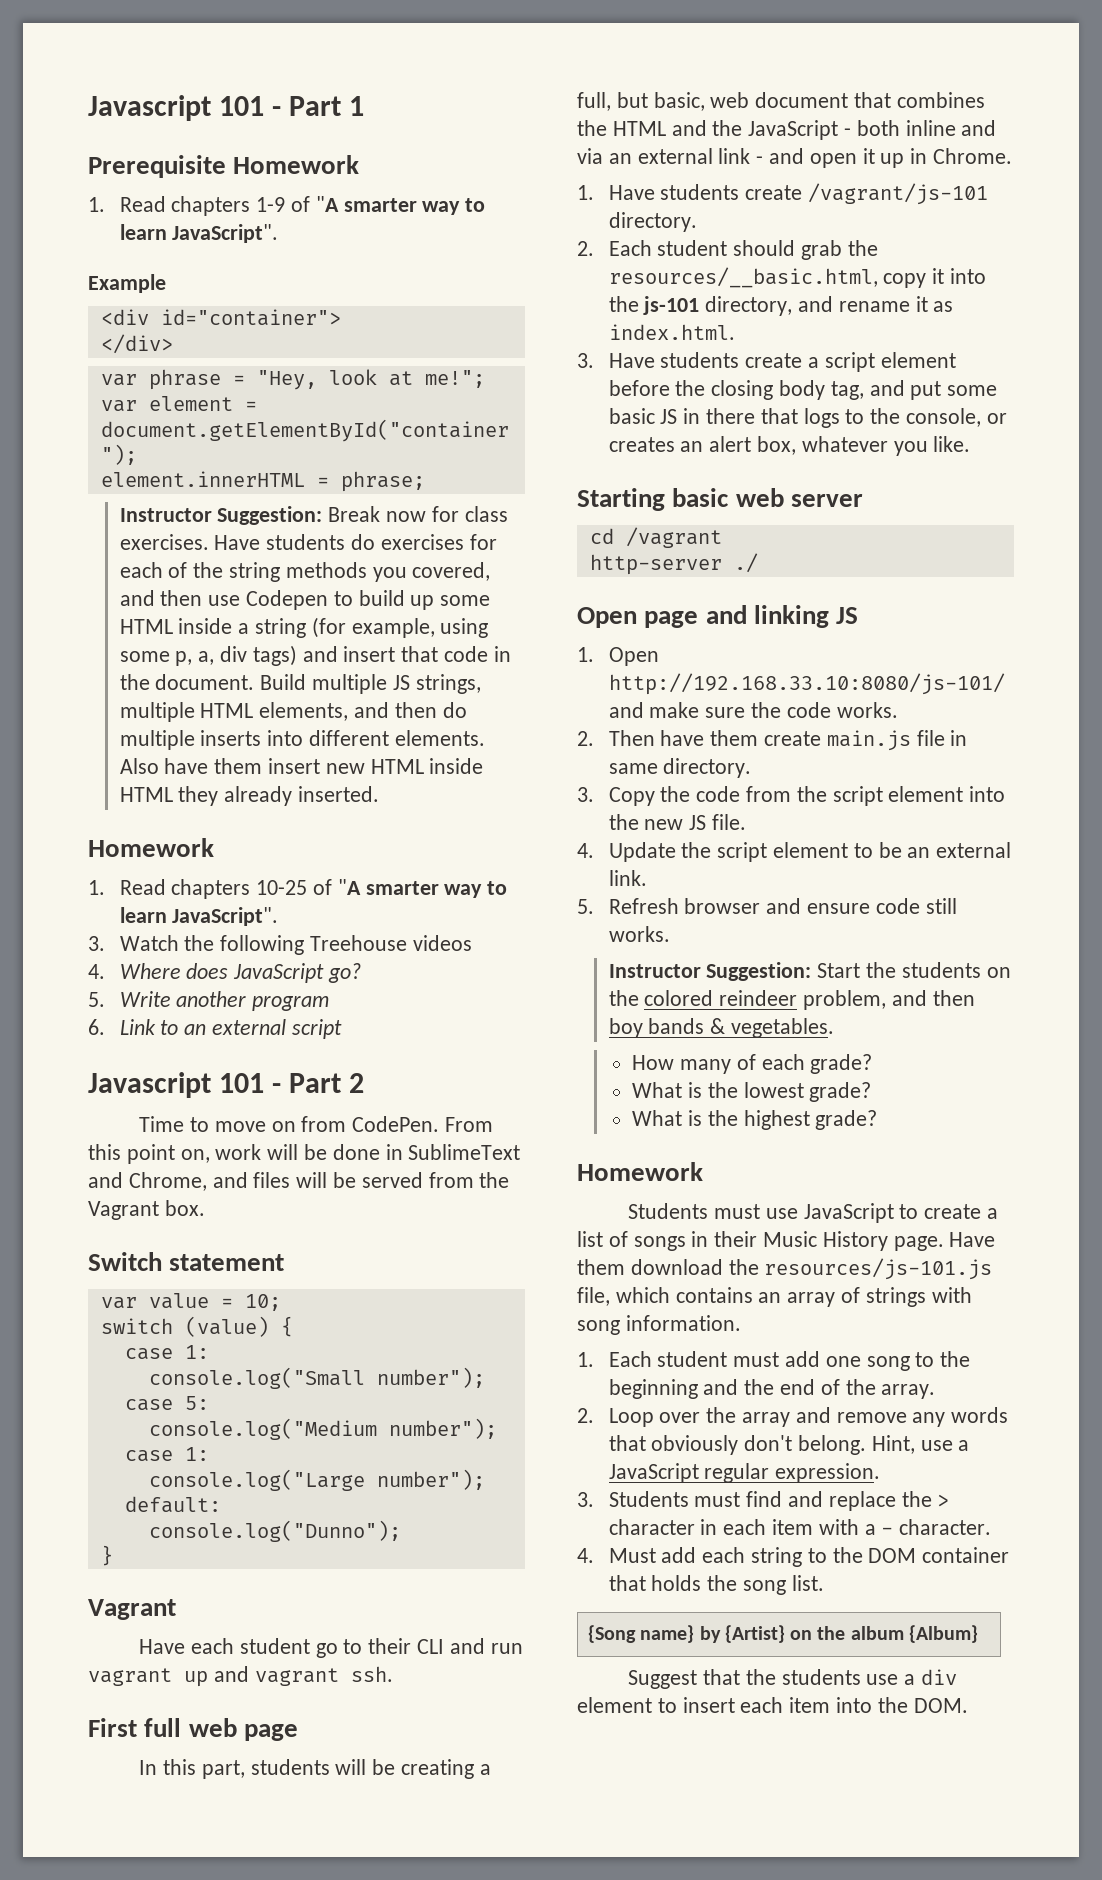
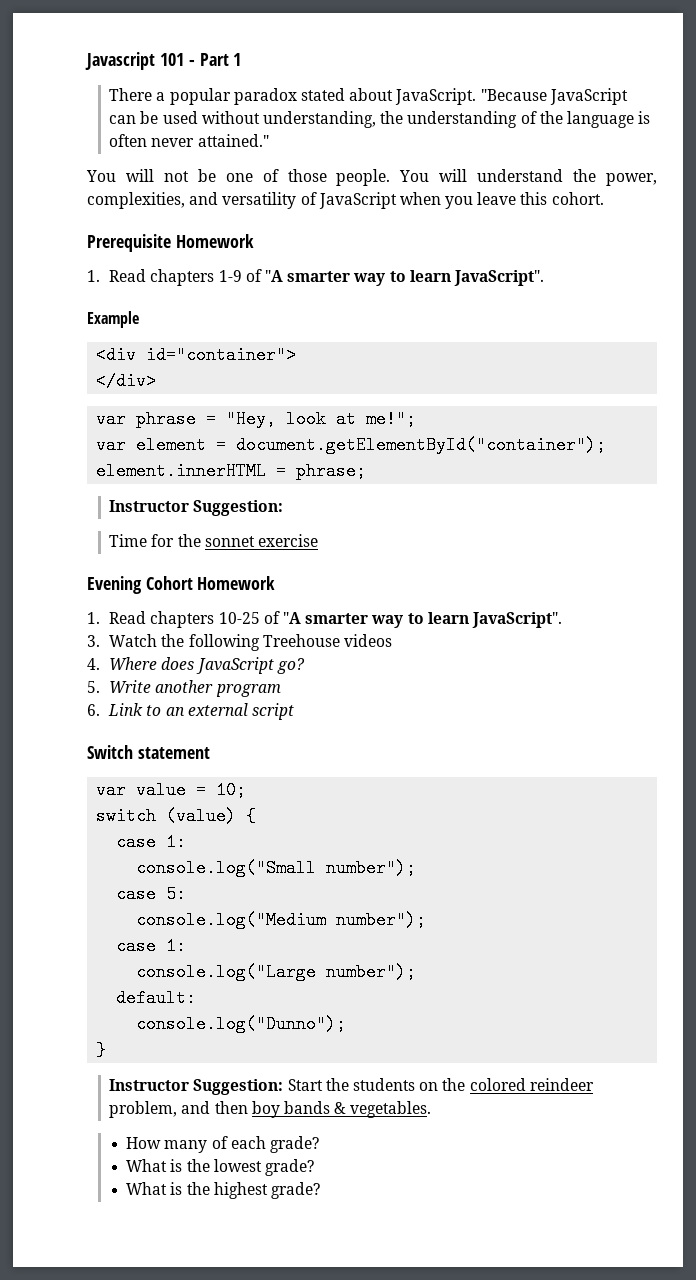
(365, 106) none -> [109,88,628,105] [109,111,651,128] [109,134,269,147] [86,169,657,186] [87,192,604,209] // There a popular paradox stated about JavaScript. "Because JavaScript can be used without understanding, the understanding of the language is often never attained." // You will not be one of those people. You will understand the power, complexities, and versatility of JavaScript when you leave this cohort.
[328,506,508,522] [119,534,497,550] [119,562,491,582] [119,590,491,610] [119,617,489,638] [119,645,511,666] [119,674,481,694] [119,702,467,722] [119,730,485,750] [119,758,484,774] [119,786,380,806] Break now for class exercises. Have students do exercises for each of the string methods you covered, and then use Codepen to build up some HTML inside a string (for example, using some p, a, div tags) and insert that code in the document. Build multiple JS strings, multiple HTML elements, and then do multiple inserts into different elements. Also have them insert new HTML inside HTML they already inserted. // -> [109,534,318,547] [87,576,193,594] // Time for the sonnet exercise // Evening Cohort
[88,1072,365,1098] [139,1116,494,1132] [88,1144,521,1164] [88,1172,510,1191] [88,1200,205,1220] // Javascript 101 - Part 2 // Time to move on from CodePen. From this point on, work will be done in SublimeText and Chrome, and files will be served from the Vagrant box. -> (294, 711) none
[88,1599,176,1620] [139,1638,523,1658] [88,1666,393,1687] [88,1718,298,1741] [139,1759,491,1779] [577,92,985,111] [577,120,997,140] [577,148,1013,168] [577,183,989,205] [608,212,697,232] [577,240,878,260] [608,267,987,288] [608,296,954,316] [608,324,735,340] [577,352,956,372] [608,380,998,400] [608,408,1007,428] [608,436,971,456] [577,488,863,511] [589,527,722,548] [589,553,758,575] [577,605,859,628] [577,647,659,666] [608,673,1005,695] [608,702,898,718] [577,730,968,751] [608,758,752,778] [577,786,1006,806] [608,814,747,830] [577,842,1012,862] [608,870,647,886] [577,898,957,914] [608,926,670,942] // Vagrant // Have each student go to their CLI and run vagrant up and vagrant ssh. // First full web page // In this part, students will be creating a full, but basic, web document that combines the HTML and the JavaScript - both inline and via an external link - and open it up in Chrome. // 1. Have students create /vagrant/js-101 directory. // 2. Each student should grab the resources/__basic.html, copy it into the js-101 directory, and rename it as index.html. // 3. Have students create a script element before the closing body tag, and put some basic JS in there that logs to the console, or creates an alert box, whatever you like. // Starting basic web server // cd /vagrant // http-server ./ // Open page and linking JS // 1. Open http://192.168.33.10:8080/js-101/ and make sure the code works. // 2. Then have them create main.js file in same directory. // 3. Copy the code from the script element into the new JS file. // 4. Update the script element to be an external link. // 5. Refresh browser and ensure code still works. -> (107, 1050) none
[577,1162,703,1181] [628,1203,999,1223] [577,1231,996,1251] [577,1258,993,1280] [577,1287,972,1307] [577,1315,741,1335] [577,1351,971,1371] [608,1379,936,1399] [577,1407,1009,1427] [608,1435,970,1455] [608,1463,881,1483] [577,1491,950,1511] [608,1519,992,1535] [577,1547,1010,1567] [608,1575,824,1595] [588,1625,978,1643] [628,1669,958,1689] [577,1697,968,1713] // Homework // Students must use JavaScript to create a list of songs in their Music History page. Have them download the resources/js-101.js file, which contains an array of strings with song information. // 1. Each student must add one song to the beginning and the end of the array. // 2. Loop over the array and remove any words that obviously don't belong. Hint, use a JavaScript regular expression. // 3. Students must find and replace the > character in each item with a - character. // 4. Must add each string to the DOM container that holds the song list. // {Song name} by {Artist} on the album {Album} // Suggest that the students use a div element to insert each item into the DOM. -> (320, 1190) none

